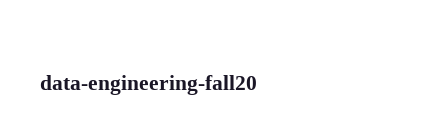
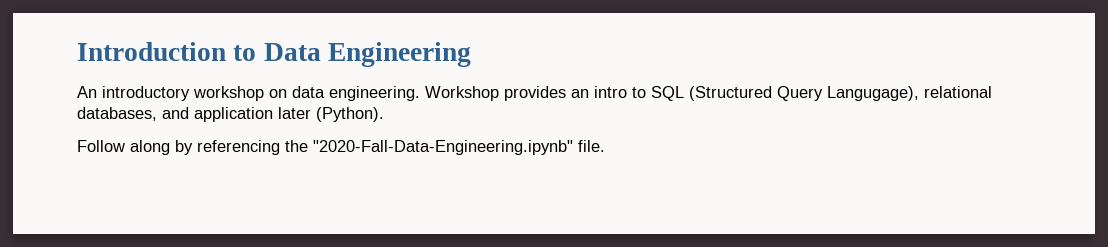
[40,75,257,95] data-engineering-fall20 -> [77,42,472,67] [77,86,992,101] [77,107,384,122] [77,140,605,155] Introduction to Data Engineering // An introductory workshop on data engineering. Workshop provides an intro to SQL (Structured Query Langugage), relational databases, and application later (Python). // Follow along by referencing the "2020-Fall-Data-Engineering.ipynb" file.

